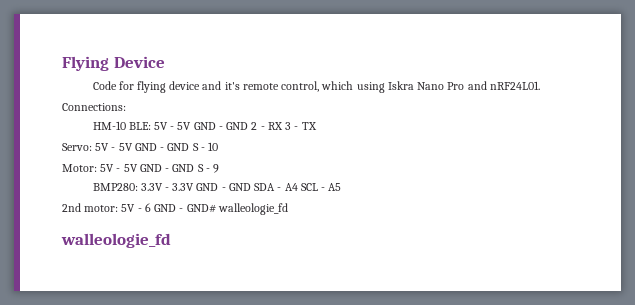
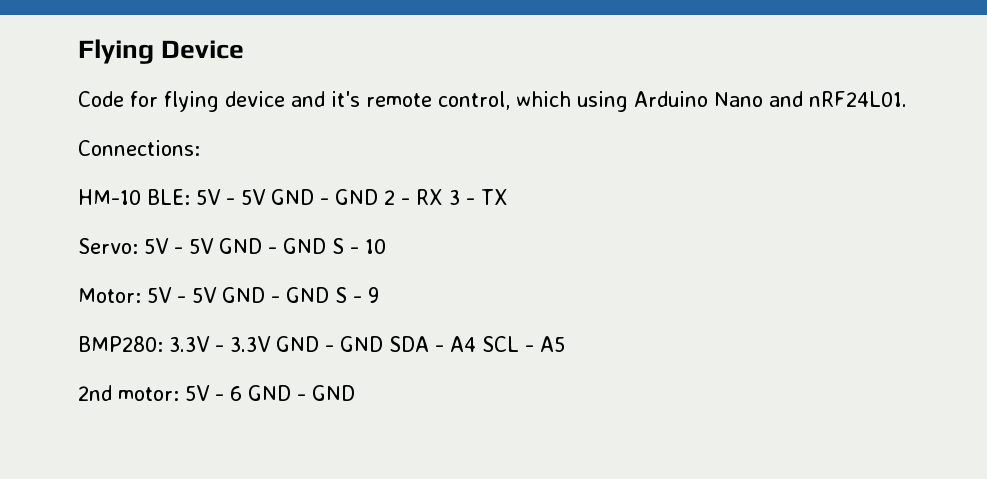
[387,81,465,90] Iskra Nano Pro -> [634,91,763,107] Arduino Nano
[186,203,288,215] [61,233,171,248] GND# walleologie_fd // walleologie_fd -> [312,385,355,401] GND

